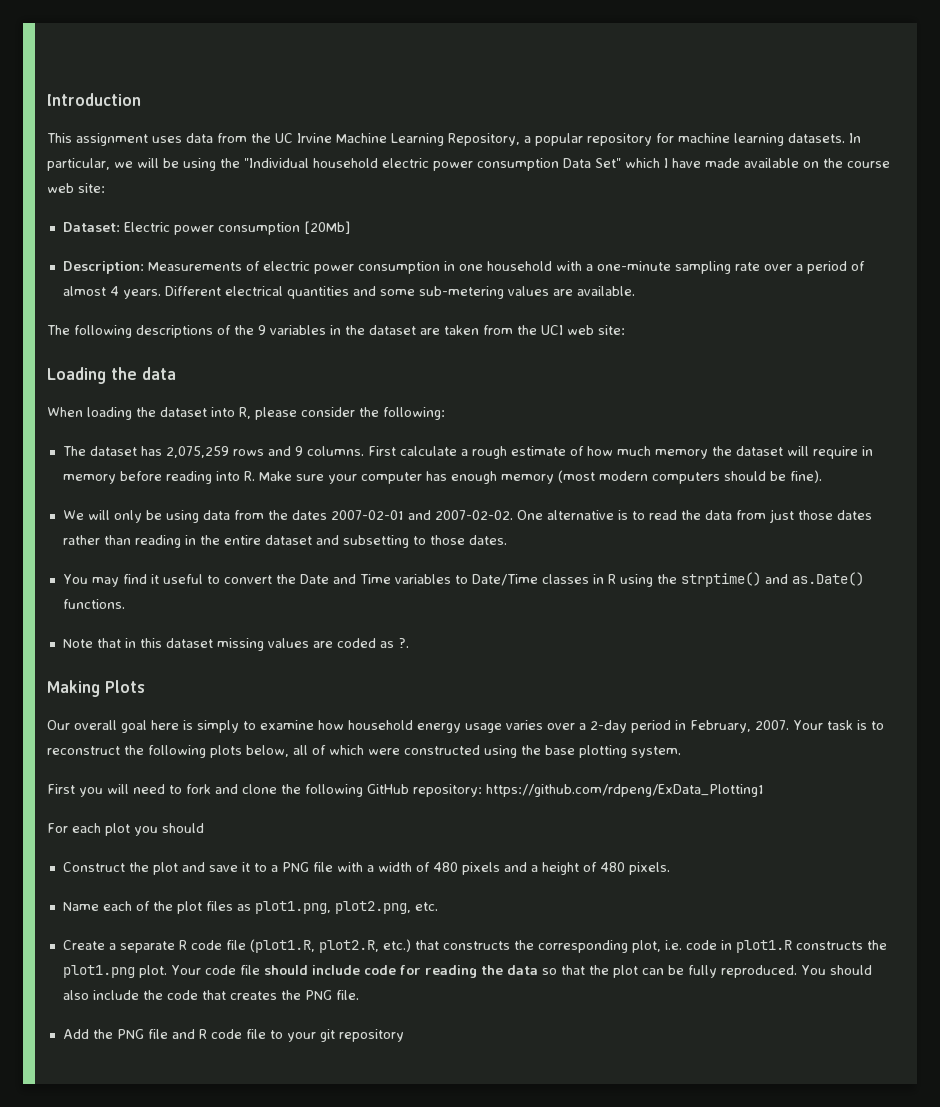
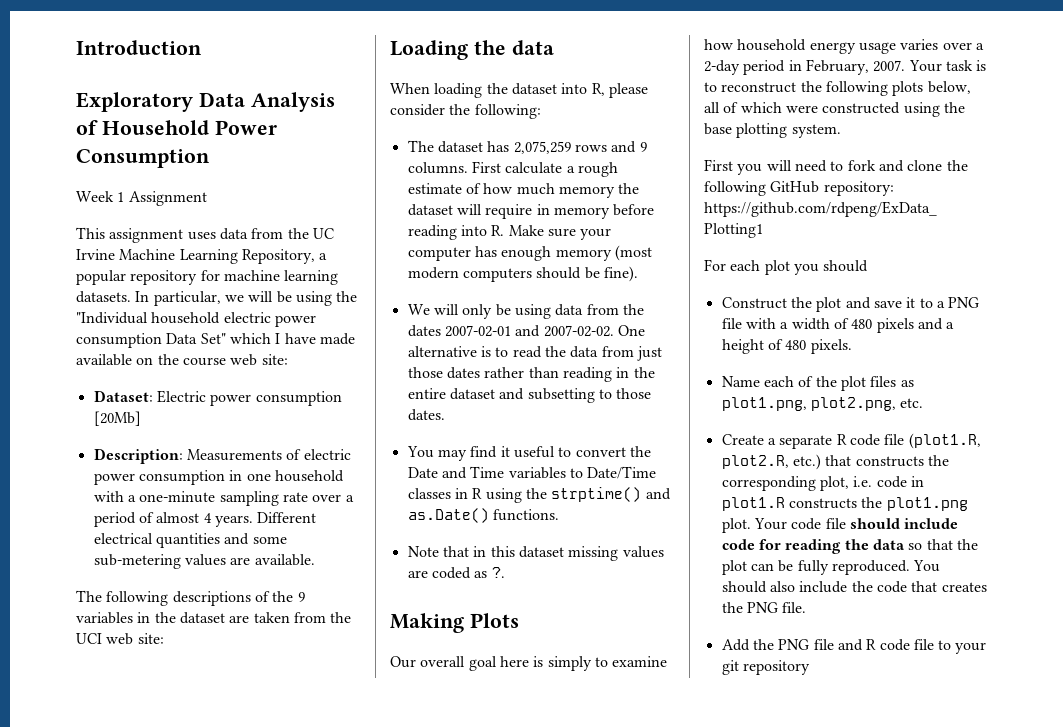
(141, 99) none -> [76,92,335,112] [76,120,277,135] [76,149,210,168] [76,191,207,206] // Exploratory Data Analysis of Household Power Consumption // Week 1 Assignment

